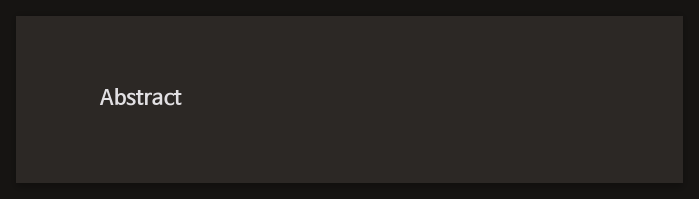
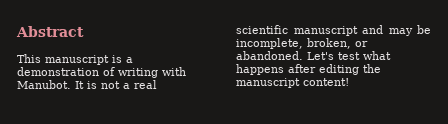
(182, 97) none -> [17,54,133,65] [17,67,186,78] [17,80,157,89] [236,25,431,36] [236,38,368,49] [236,51,391,60] [236,64,381,75] [236,78,349,88] // This manuscript is a demonstration of writing with Manubot. It is not a real scientific manuscript and may be incomplete, broken, or abandoned. Let's test what happens after editing the manuscript content!

